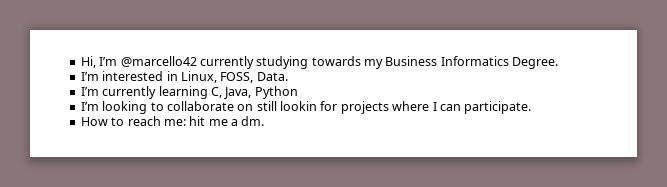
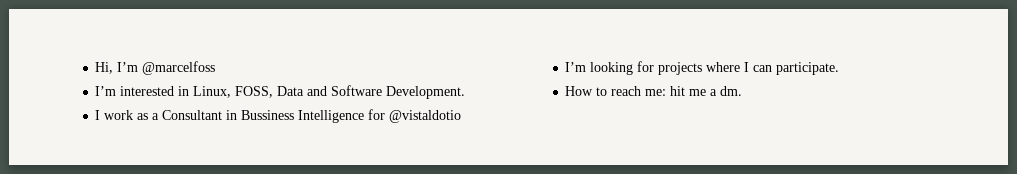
[120,56,559,69] @marcello42 currently studying towards my Business Informatics Degree. -> [142,61,216,75] @marcelfoss
[256,72,288,81] [80,86,298,99] [80,101,317,114] Data. // I’m currently learning C, Java, Python // I’m looking to collaborate on still lookin -> [277,85,466,99] [95,109,462,123] [565,62,634,75] Data and Software Development. // I work as a Consultant in Bussiness Intelligence for @vistaldotio // I’m looking

